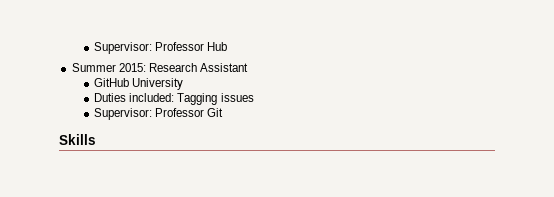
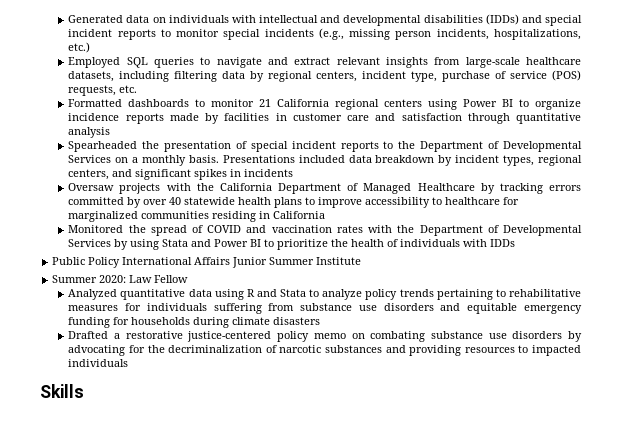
[94,42,228,54] [71,63,248,72] [94,78,184,90] [94,93,254,105] [94,108,224,120] Supervisor: Professor Hub // Summer 2015: Research Assistant // GitHub University // Duties included: Tagging issues // Supervisor: Professor Git -> [68,14,582,26] [68,28,581,40] [68,42,91,53] [68,57,581,68] [68,70,581,82] [68,85,138,96] [68,99,581,110] [68,113,582,124] [68,127,111,138] [68,141,582,152] [68,155,582,166] [68,169,294,180] [68,183,581,194] [68,197,520,208] [68,211,326,222] [68,225,582,236] [68,239,516,250] [52,257,362,268] [52,275,189,283] [68,289,582,300] [68,303,582,314] [68,317,321,328] [68,331,582,342] [68,345,582,356] [68,359,129,367] Generated data on individuals with intellectual and developmental disabilities (IDDs) and special incident reports to monitor special incidents (e.g., missing person incidents, hospitalizations, etc.) // Employed SQL queries to navigate and extract relevant insights from large-scale healthcare datasets, including filtering data by regional centers, incident type, purchase of service (POS) requests, etc. // Formatted dashboards to monitor 21 California regional centers using Power BI to organize incidence reports made by facilities in customer care and satisfaction through quantitative analysis // Spearheaded the presentation of special incident reports to the Department of Developmental Services on a monthly basis. Presentations included data breakdown by incident types, regional centers, and significant spikes in incidents // Oversaw projects with the California Department of Managed Healthcare by tracking errors committed by over 40 statewide health plans to improve accessibility to healthcare for marginalized communities residing in California // Monitored the spread of COVID and vaccination rates with the Department of Developmental Services by using Stata and Power BI to prioritize the health of individuals with IDDs // Public Policy International Affairs Junior Summer Institute // Summer 2020: Law Fellow // Analyzed quantitative data using R and Stata to analyze policy trends pertaining to rehabilitative measures for individuals suffering from substance use disorders and equitable emergency funding for households during climate disasters // Drafted a restorative justice-centered policy memo on combating substance use disorders by advocating for the decriminalization of narcotic substances and providing resources to impacted individuals

